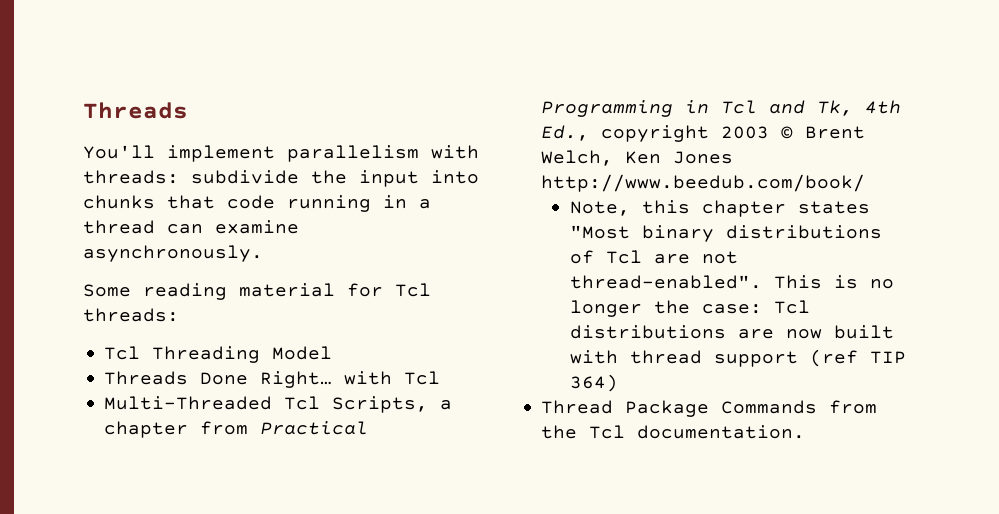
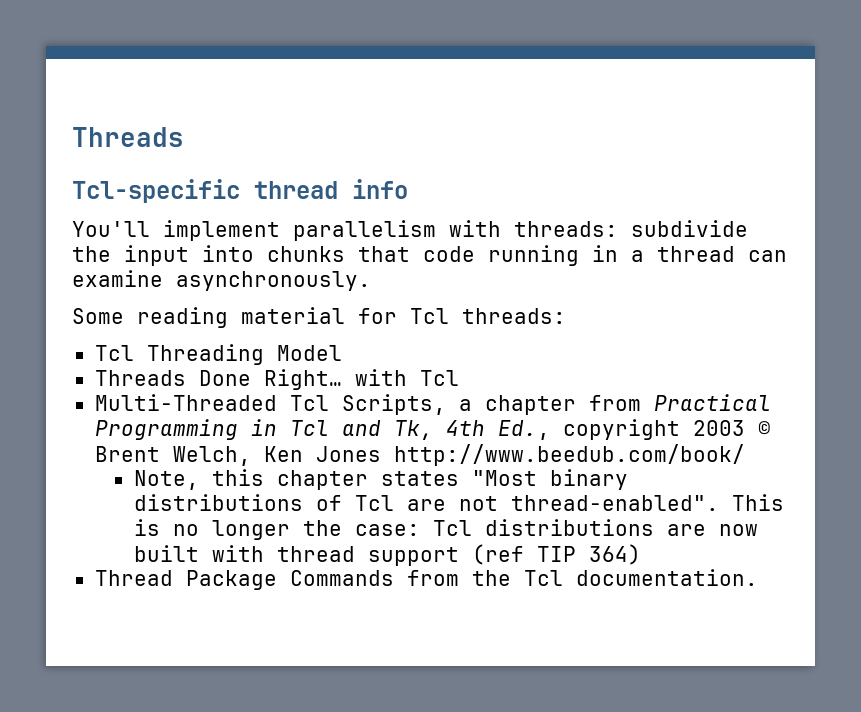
[83,102,188,119] Threads -> [72,127,184,147] [72,179,408,203] Threads // Tcl-specific thread info

